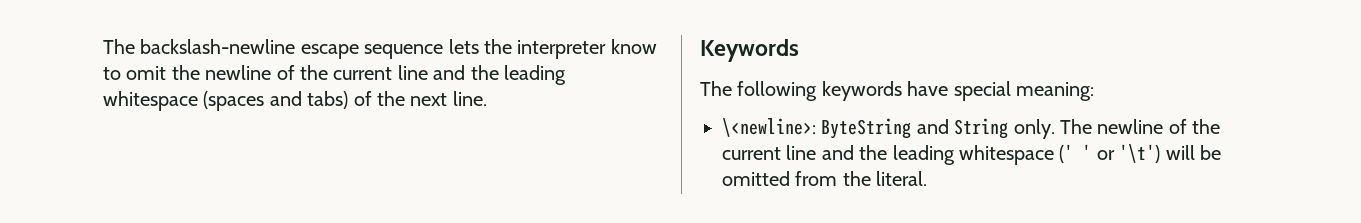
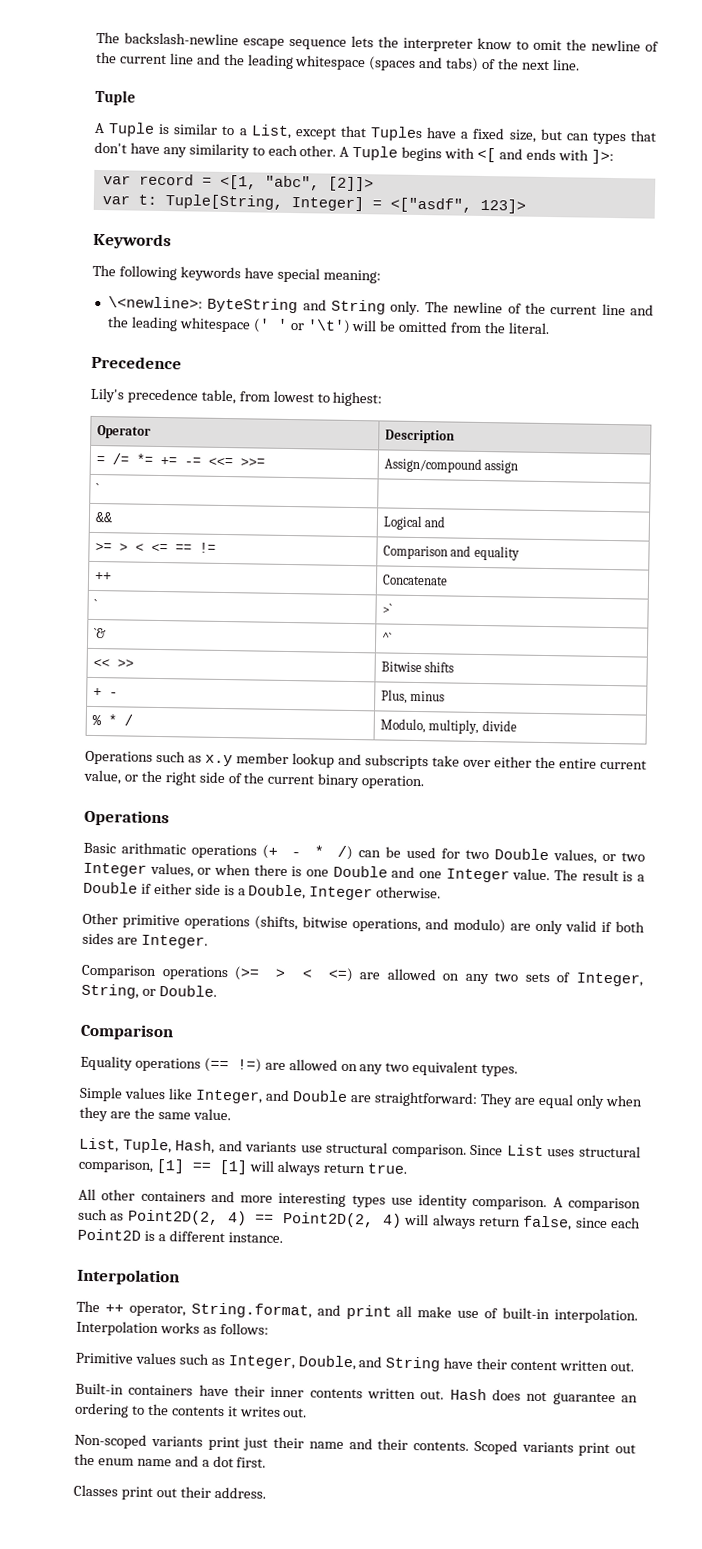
(487, 98) none -> [95,89,136,106] [94,122,658,145] [94,141,614,165] [102,173,374,192] [101,194,526,214] // Tuple // A Tuple is similar to a List, except that Tuples have a fixed size, but can types that don't have any similarity to each other. A Tuple begins with <[ and ends with ]>: // var record = <[1, "abc", [2]]> // var t: Tuple[String, Integer] = <["asdf", 123]>
(928, 178) none -> [91,355,182,370] [90,387,383,407] [96,425,151,439] [384,429,455,444] [95,453,265,467] [383,457,519,474] [95,482,99,494] [94,511,113,523] [382,515,447,531] [94,542,216,553] [382,545,520,561] [93,571,112,581] [381,574,448,586] [93,598,97,610] [381,603,392,614] [93,627,106,639] [381,632,392,643] [92,658,134,668] [380,661,455,673] [92,687,118,697] [380,689,446,704] [91,714,133,726] [379,718,517,734] [85,750,647,770] [83,769,425,790] [84,809,170,827] [83,842,645,864] [83,862,645,883] [83,881,442,901] [82,912,645,935] [82,932,208,949] [81,964,643,987] [81,983,217,999] [80,1023,174,1041] [80,1055,519,1077] [79,1086,643,1109] [79,1106,231,1122] [79,1137,641,1158] [78,1158,407,1176] [78,1188,641,1212] [78,1208,641,1231] [77,1228,283,1243] [77,1268,180,1286] [76,1300,638,1324] [76,1320,269,1337] [75,1352,634,1372] [75,1382,638,1406] [74,1402,308,1418] [74,1433,636,1457] [74,1453,267,1468] [73,1484,266,1501] // Precedence // Lily's precedence table, from lowest to highest: // Operator | Description // = /= *= += -= <<= >>= | Assign/compound assign // ` | // && | Logical and // >= > < <= == != | Comparison and equality // ++ | Concatenate // ` | >` // `& | ^` // << >> | Bitwise shifts // + - | Plus, minus // % * / | Modulo, multiply, divide // Operations such as x.y member lookup and subscripts take over either the entire current value, or the right side of the current binary operation. // Operations // Basic arithmatic operations (+ - * /) can be used for two Double values, or two Integer values, or when there is one Double and one Integer value. The result is a Double if either side is a Double, Integer otherwise. // Other primitive operations (shifts, bitwise operations, and modulo) are only valid if both sides are Integer. // Comparison operations (>= > < <=) are allowed on any two sets of Integer, String, or Double. // Comparison // Equality operations (== !=) are allowed on any two equivalent types. // Simple values like Integer, and Double are straightforward: They are equal only when they are the same value. // List, Tuple, Hash, and variants use structural comparison. Since List uses structural comparison, [1] == [1] will always return true. // All other containers and more interesting types use identity comparison. A comparison such as Point2D(2, 4) == Point2D(2, 4) will always return false, since each Point2D is a different instance. // Interpolation // The ++ operator, String.format, and print all make use of built-in interpolation. Interpolation works as follows: // Primitive values such as Integer, Double, and String have their content written out. // Built-in containers have their inner contents written out. Hash does not guarantee an ordering to the contents it writes out. // Non-scoped variants print just their name and their contents. Scoped variants print out the enum name and a dot first. // Classes print out their address.

